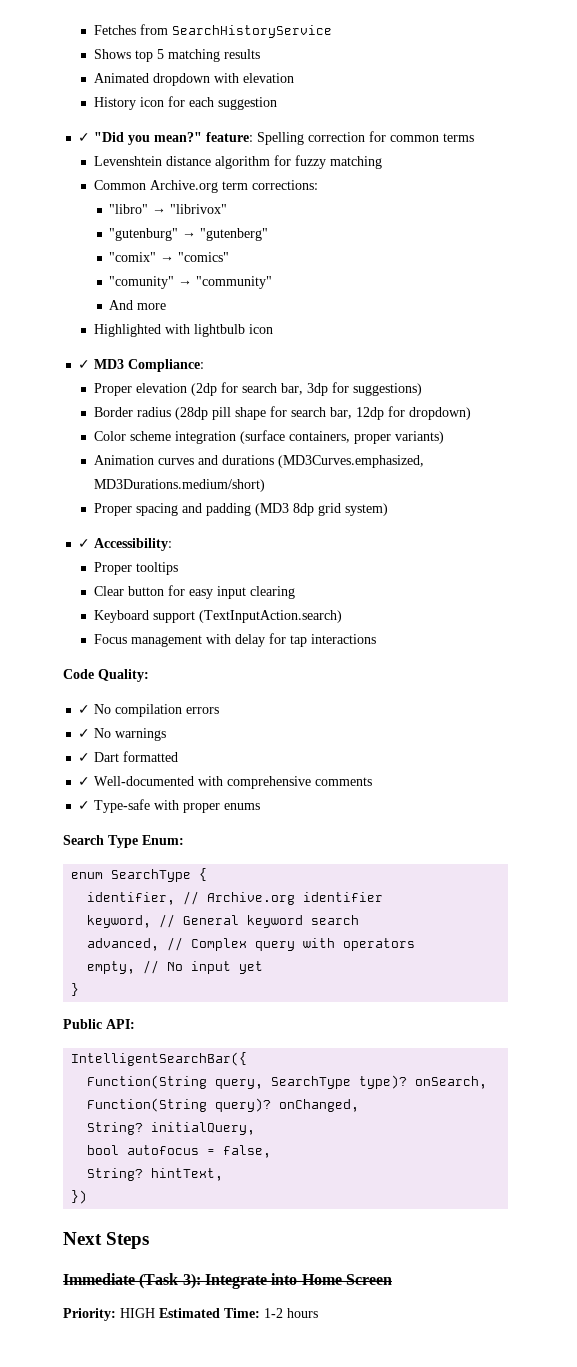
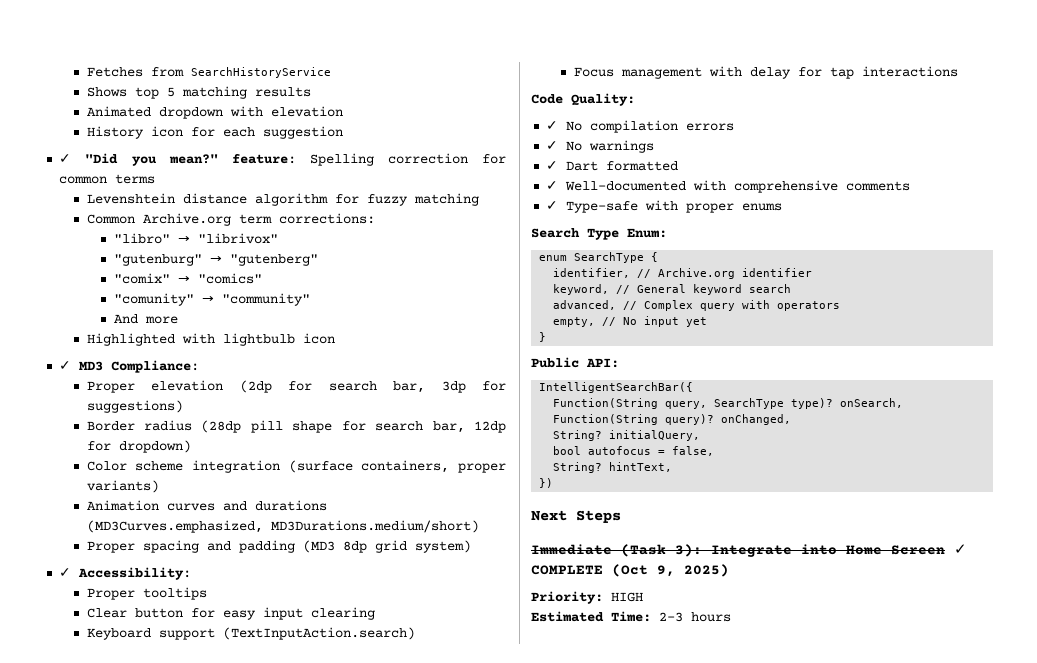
(392, 1279) none -> [954,544,967,554] [531,564,729,577] ✓ COMPLETE (Oct 9, 2025)
(155, 1313) none -> (643, 597) //
[264,1308,283,1318] 1-2 -> [659,612,683,622] 2-3

